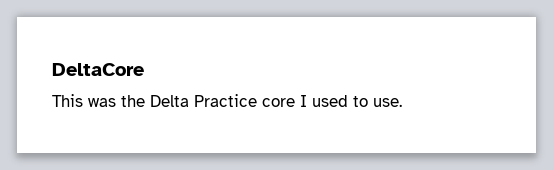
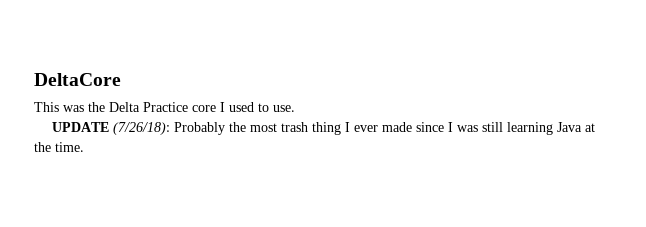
(402, 102) none -> [52,122,596,135] [34,142,84,152] // UPDATE (7/26/18): Probably the most trash thing I ever made since I was still learning Java at the time.

